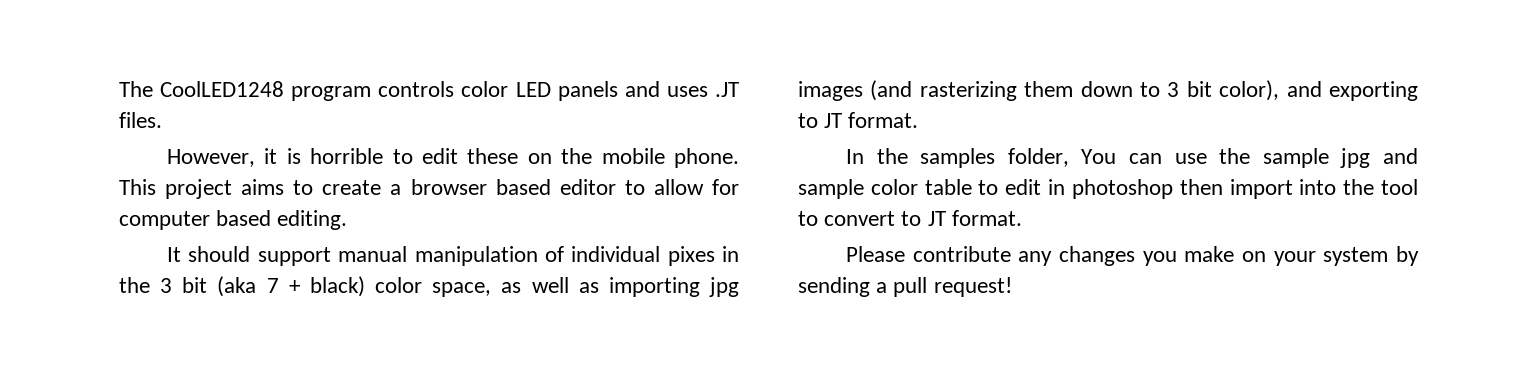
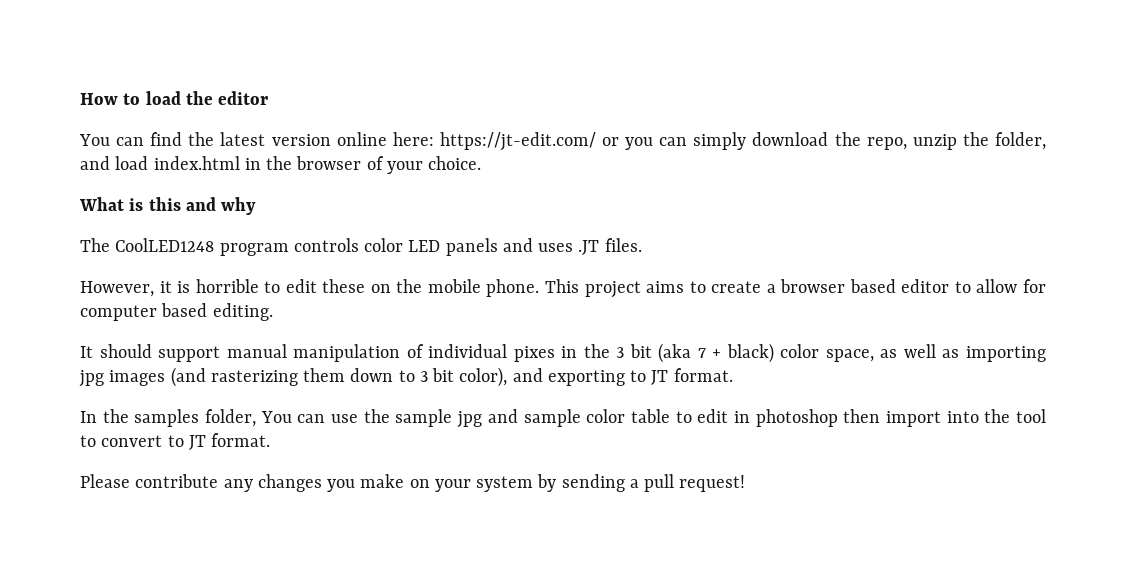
(119, 89) none -> [80,91,269,105] [79,132,1046,151] [80,156,482,174] [79,197,257,215] How to load the editor // You can find the latest version online here: https://jt-edit.com/ or you can simply download the repo, unzip the folder, and load index.html in the browser of your choice. // What is this and why //

